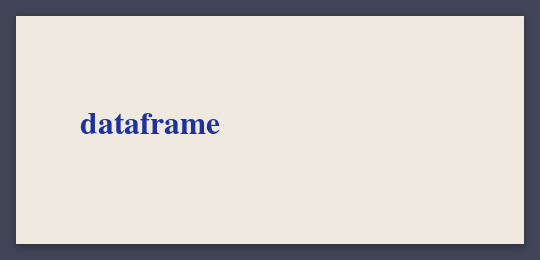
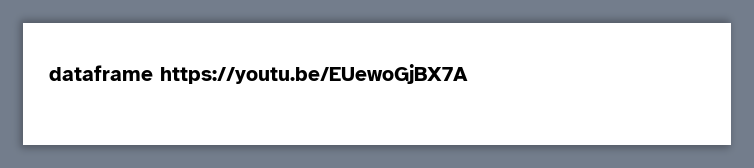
(220, 123) none -> [160,64,468,84] https://youtu.be/EUewoGjBX7A

